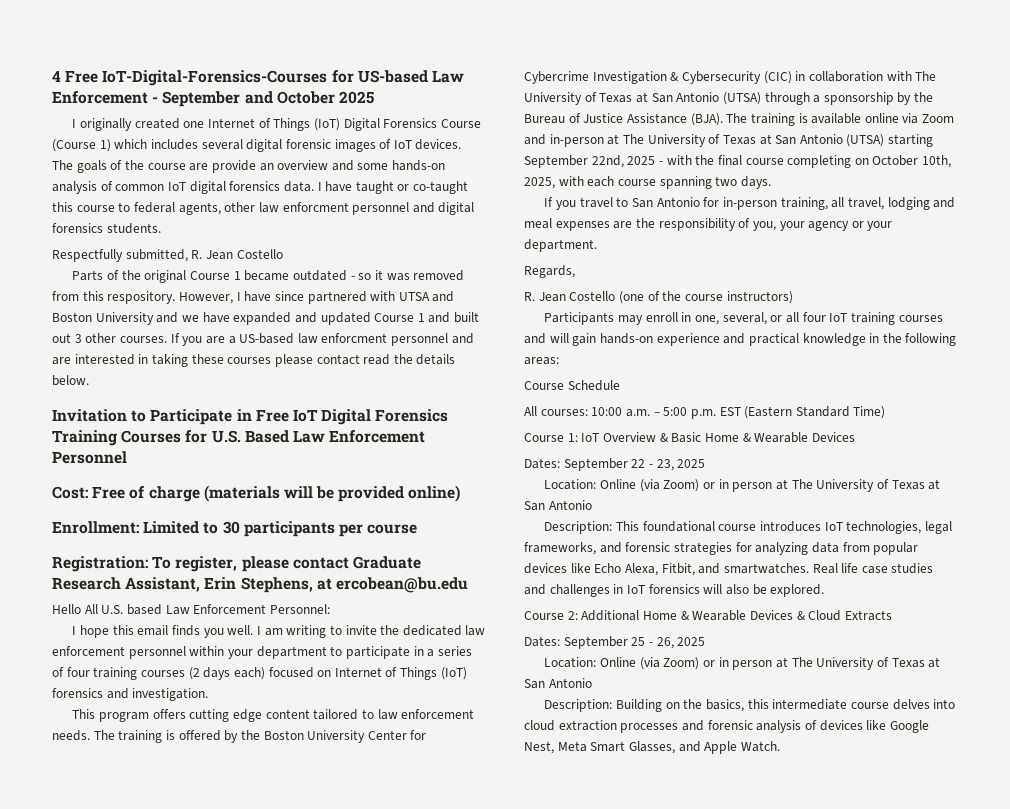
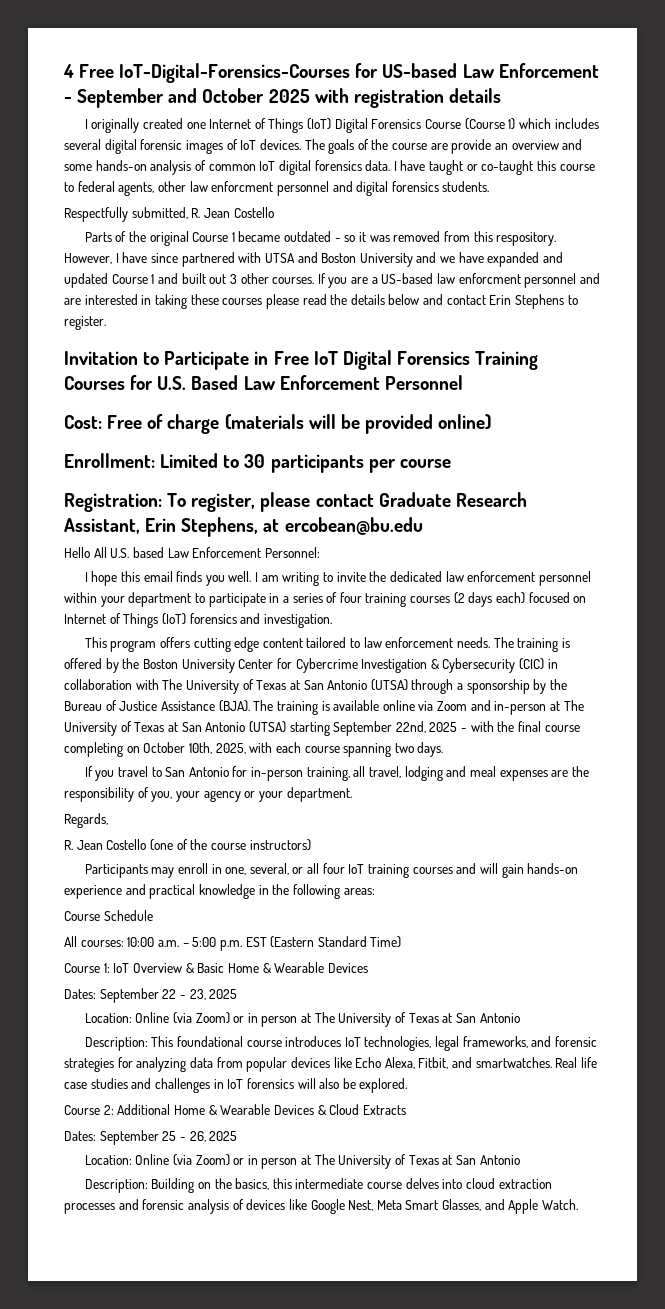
(374, 97) none -> [314,88,501,108] with registration details
[316,354,360,365] contact -> (299, 301) none
[52,375,89,386] below. -> [388,294,578,309] [64,316,106,330] below and contact Erin Stephens to register.

